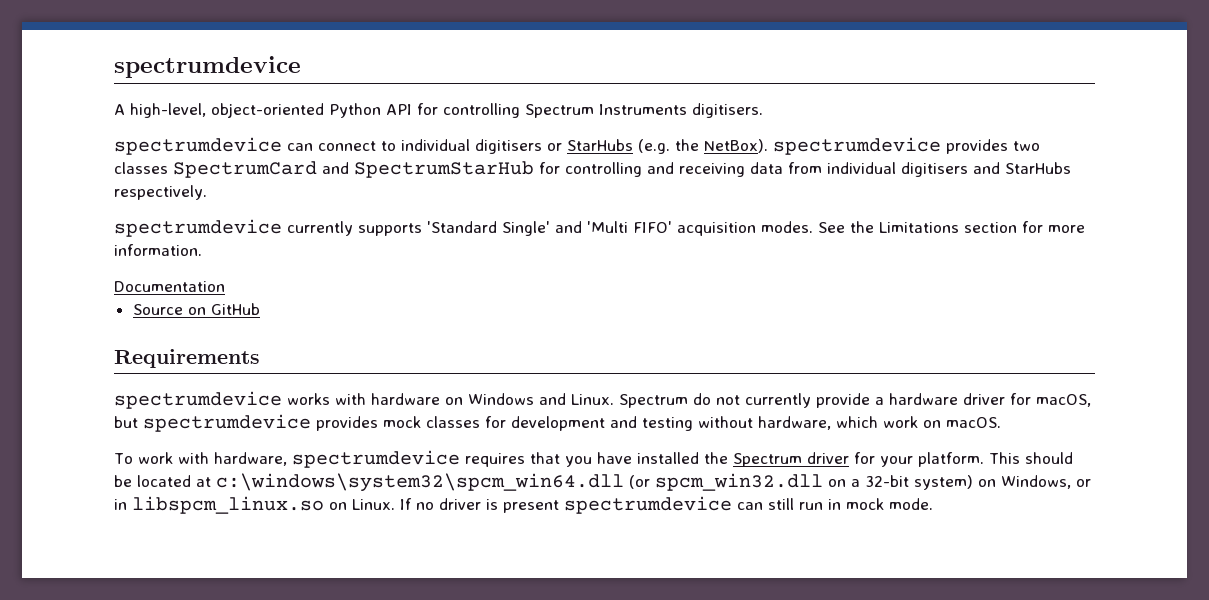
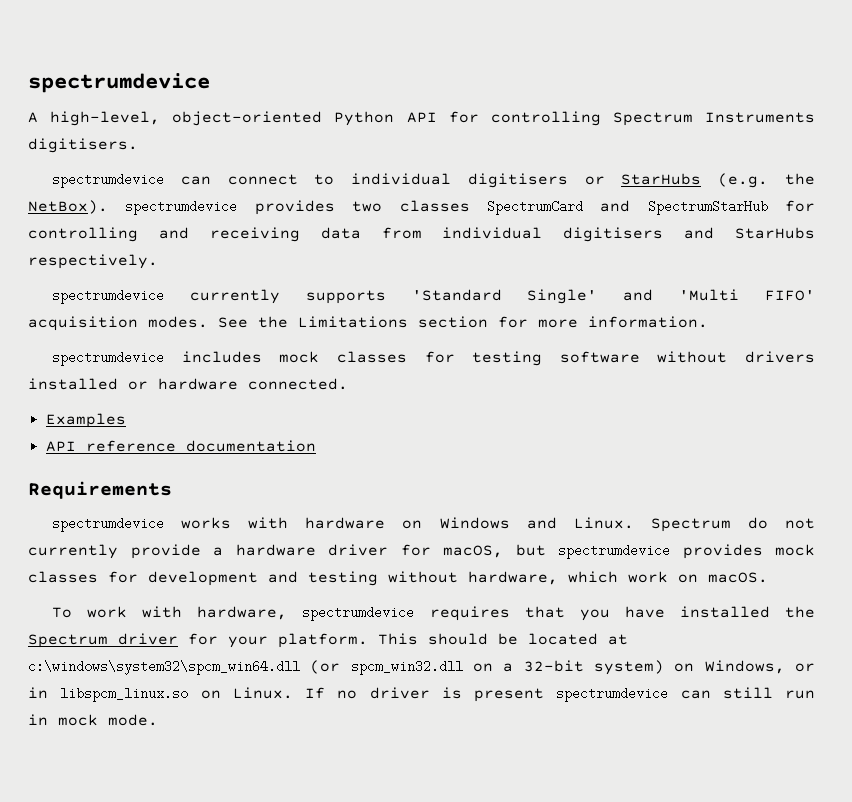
[114,281,225,292] [132,303,260,315] Documentation // Source on GitHub -> [52,351,816,366] [28,378,348,390] [45,413,126,428] [45,440,316,452] spectrumdevice includes mock classes for testing software without drivers installed or hardware connected. // Examples // API reference documentation

